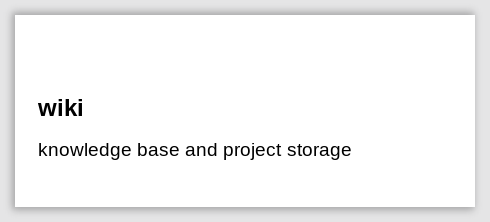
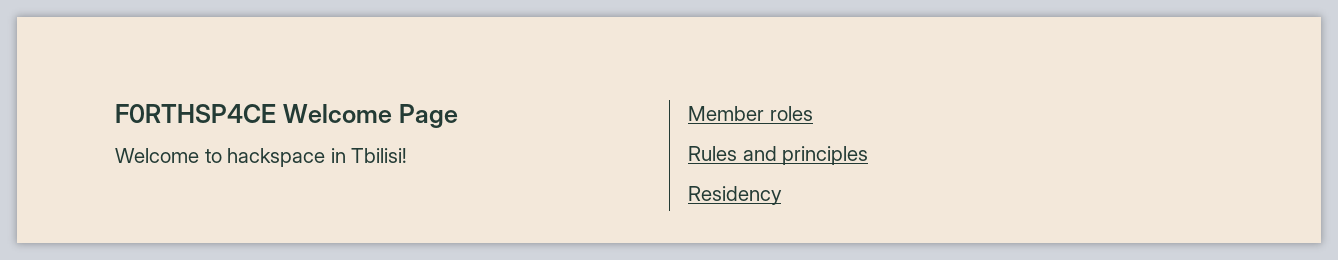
[37,99,84,116] [38,143,352,160] wiki // knowledge base and project storage -> [115,104,458,128] [115,148,408,167] [688,106,813,121] [688,146,869,165] [688,186,782,205] F0RTHSP4CE Welcome Page // Welcome to hackspace in Tbilisi! // Member roles // Rules and principles // Residency

